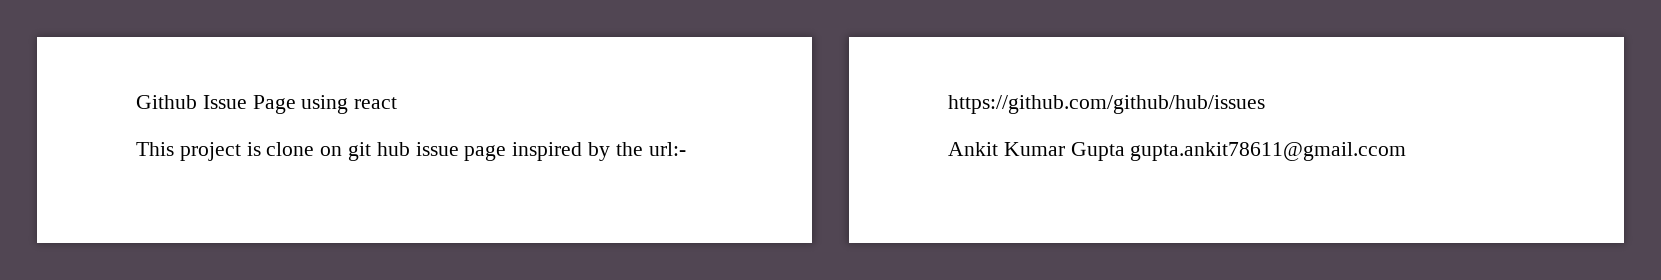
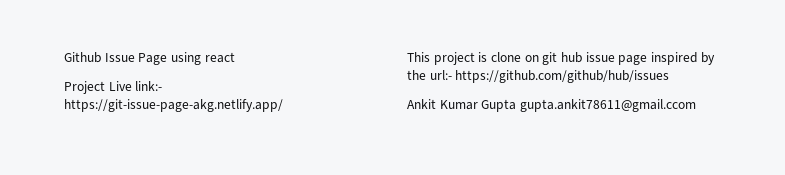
(398, 103) none -> [64,81,163,94] [64,99,283,112] // Project Live link:- https://git-issue-page-akg.netlify.app/

